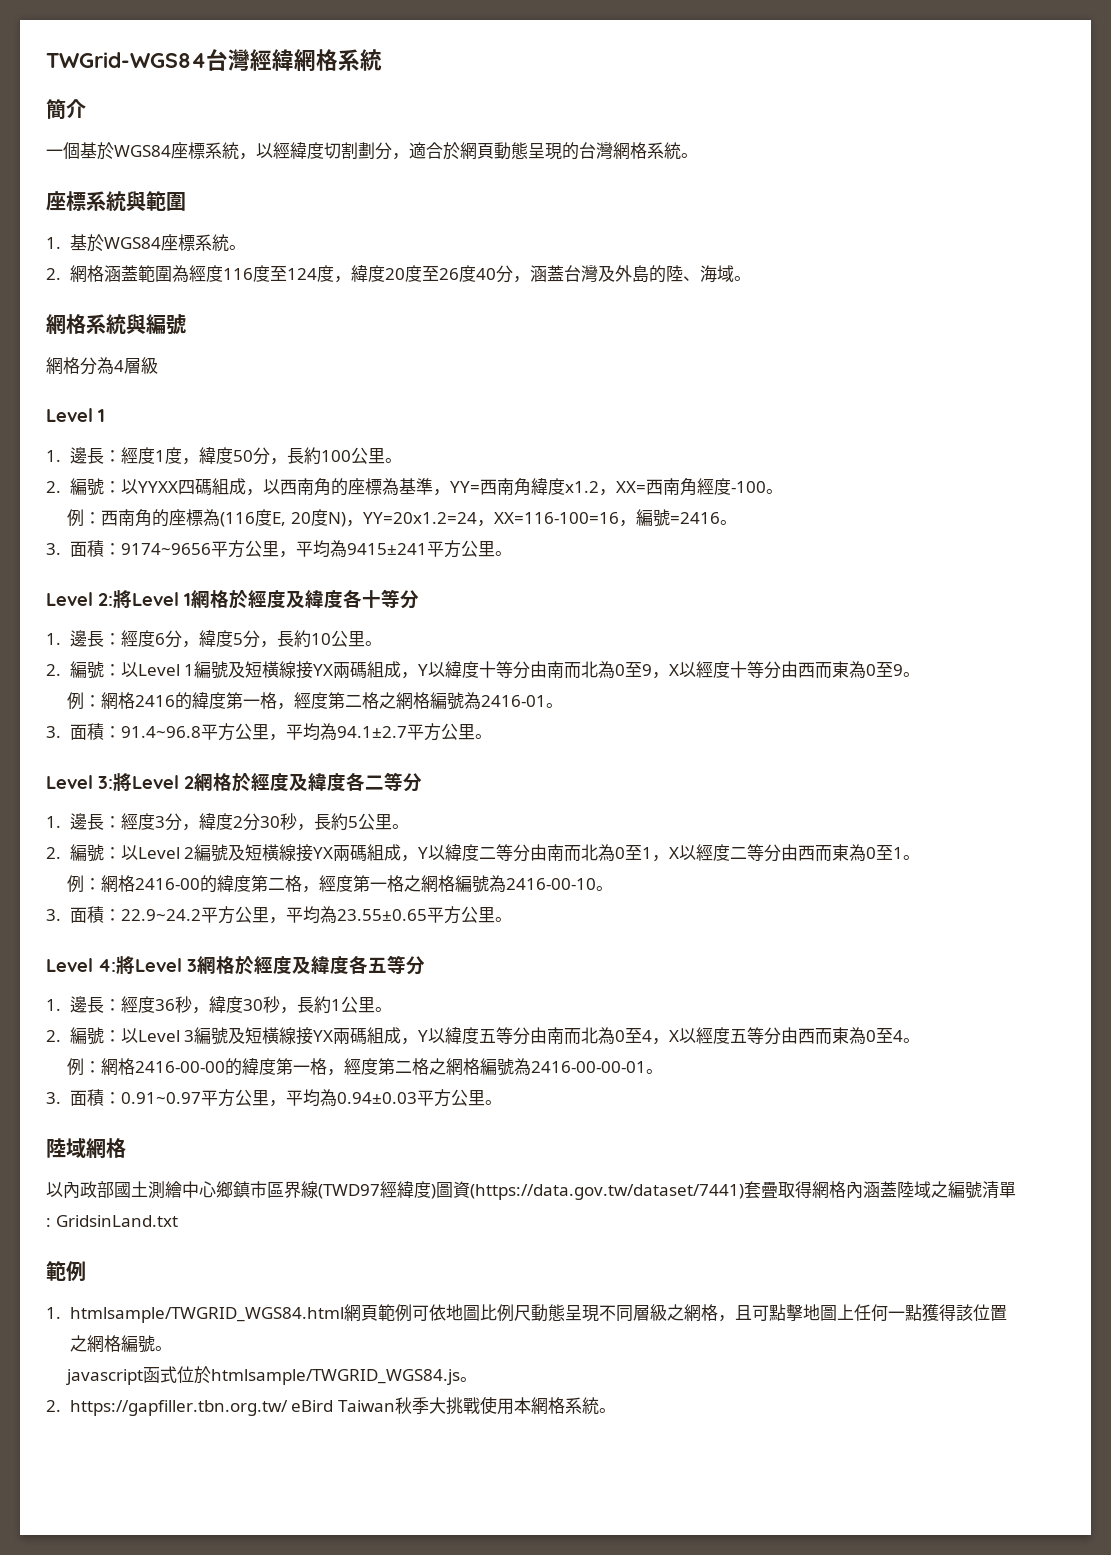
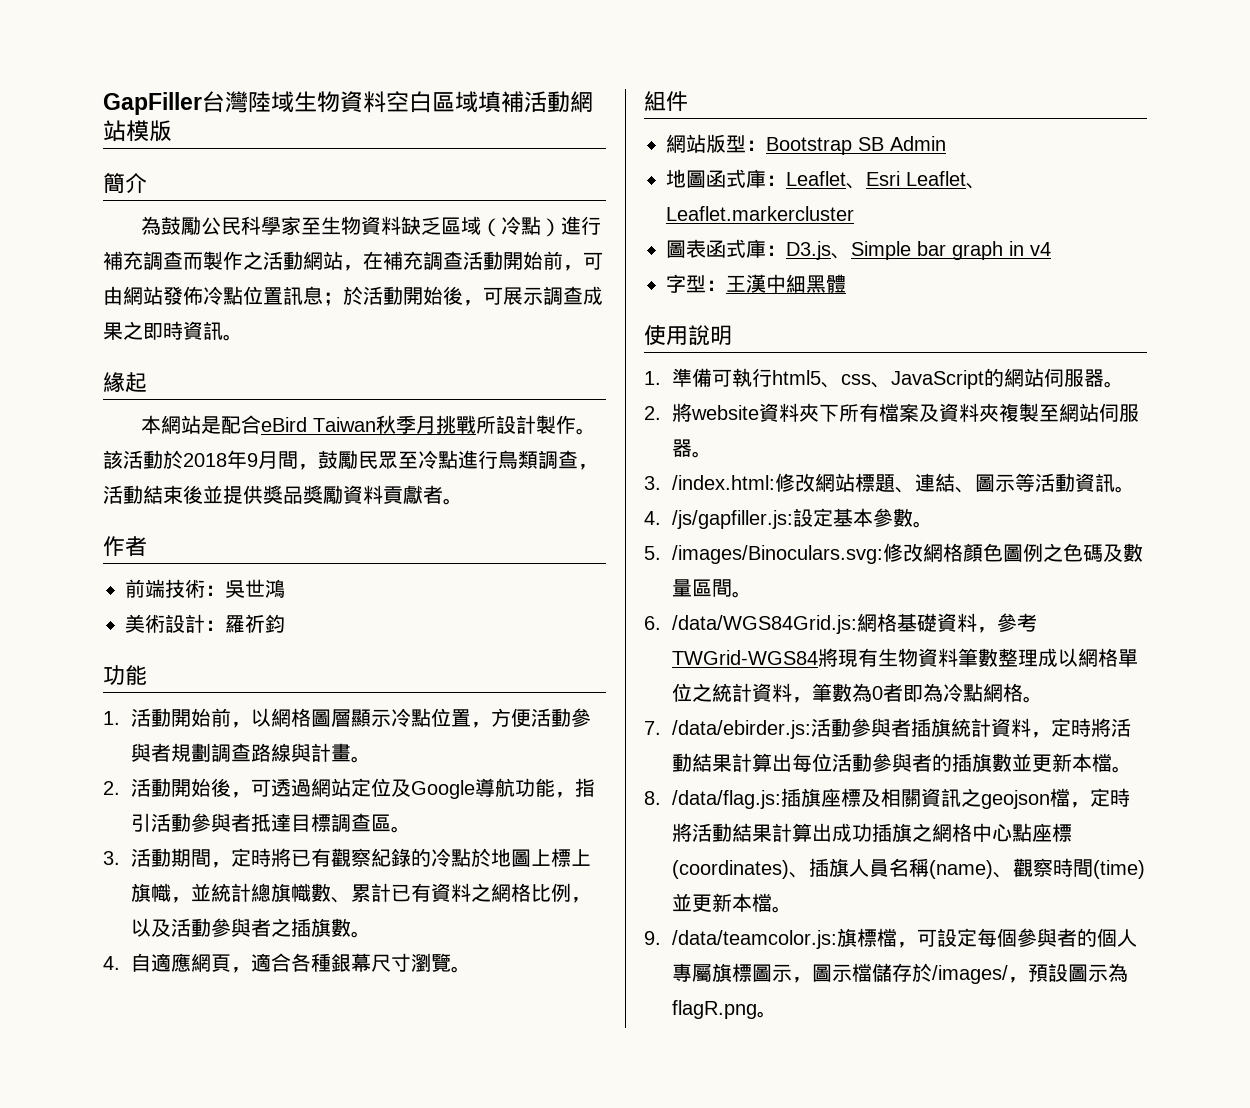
[46,49,382,72] [46,99,86,120] [46,142,698,160] [46,191,186,212] [46,234,246,252] [46,265,751,283] [46,314,186,335] [46,357,158,375] [46,408,105,422] [46,447,402,465] [46,478,783,496] [67,509,737,527] [46,540,512,558] [46,589,419,609] [46,630,382,648] [46,661,921,679] [67,692,564,710] [46,723,492,741] [46,772,422,792] [46,813,409,831] [46,844,921,862] [67,875,614,893] [46,906,512,924] [46,955,425,975] [46,996,392,1014] [46,1027,921,1045] [67,1058,664,1076] [46,1089,502,1107] [46,1138,126,1159] [46,1181,1016,1200] [46,1215,178,1227] [46,1261,86,1281] [46,1304,1007,1323] [69,1335,172,1353] [66,1366,478,1385] [46,1396,599,1416] TWGrid-WGS84台灣經緯網格系統 // 簡介 // 一個基於WGS84座標系統，以經緯度切割劃分，適合於網頁動態呈現的台灣網格系統。 // 座標系統與範圍 // 1.基於WGS84座標系統。 // 2.網格涵蓋範圍為經度116度至124度，緯度20度至26度40分，涵蓋台灣及外島的陸、海域。 // 網格系統與編號 // 網格分為4層級 // Level 1 // 1.邊長：經度1度，緯度50分，長約100公里。 // 2.編號：以YYXX四碼組成，以西南角的座標為基準，YY=西南角緯度x1.2，XX=西南角經度-100。 // 例：西南角的座標為(116度E, 20度N)，YY=20x1.2=24，XX=116-100=16，編號=2416。 // 3.面積：9174~9656平方公里，平均為9415±241平方公里。 // Level 2:將Level 1網格於經度及緯度各十等分 // 1.邊長：經度6分，緯度5分，長約10公里。 // 2.編號：以Level 1編號及短橫線接YX兩碼組成，Y以緯度十等分由南而北為0至9，X以經度十等分由西而東為0至9。 // 例：網格2416的緯度第一格，經度第二格之網格編號為2416-01。 // 3.面積：91.4~96.8平方公里，平均為94.1±2.7平方公里。 // Level 3:將Level 2網格於經度及緯度各二等分 // 1.邊長：經度3分，緯度2分30秒，長約5公里。 // 2.編號：以Level 2編號及短橫線接YX兩碼組成，Y以緯度二等分由南而北為0至1，X以經度二等分由西而東為0至1。 // 例：網格2416-00的緯度第二格，經度第一格之網格編號為2416-00-10。 // 3.面積：22.9~24.2平方公里，平均為23.55±0.65平方公里。 // Level 4:將Level 3網格於經度及緯度各五等分 // 1.邊長：經度36秒，緯度30秒，長約1公里。 // 2.編號：以Level 3編號及短橫線接YX兩碼組成，Y以緯度五等分由南而北為0至4，X以經度五等分由西而東為0至4。 // 例：網格2416-00-00的緯度第一格，經度第二格之網格編號為2416-00-00-01。 // 3.面積：0.91~0.97平方公里，平均為0.94±0.03平方公里。 // 陸域網格 // 以內政部國土測繪中心鄉鎮市區界線(TWD97經緯度)圖資(https://data.gov.tw/dataset/7441)套疊取得網格內涵蓋陸域之編號清單: GridsinLand.txt // 範例 // 1. htmlsample/TWGRID_WGS84.html網頁範例可依地圖比例尺動態呈現不同層級之網格，且可點擊地圖上任何一點獲得該位置之網格編號。 // javascript函式位於htmlsample/TWGRID_WGS84.js。 // 2. https://gapfiller.tbn.org.tw/ eBird Taiwan秋季大挑戰使用本網格系統 -> [103,91,593,115] [103,120,172,142] [103,173,147,194] [140,216,601,237] [103,251,603,271] [103,286,603,306] [103,321,243,341] [103,372,147,393] [140,415,596,435] [103,450,598,470] [103,485,463,505] [103,536,147,557] [125,579,285,598] [125,614,285,633] [103,665,147,685] [103,708,592,728] [131,743,372,763] [103,778,596,799] [131,813,412,833] [103,848,592,868] [131,883,592,903] [131,918,372,938] [103,953,472,973] [644,91,688,111] [666,134,946,155] [666,169,986,189] [666,206,854,221] [666,239,1051,260] [666,274,846,293] [644,325,732,346] [644,368,1125,389] [644,403,1140,422] [672,439,713,458] [644,473,1136,493] [644,508,934,529] [644,543,1144,564] [672,579,753,598] [644,613,1038,634] [672,648,1139,667] [672,683,1044,703] [644,718,1132,739] [672,753,1133,773] [644,788,1131,809] [672,823,1073,842] [672,858,1146,879] [672,893,793,913] [644,928,1138,949] [672,963,1129,984] [672,1000,758,1019] GapFiller台灣陸域生物資料空白區域填補活動網站模版 // 簡介 // 為鼓勵公民科學家至生物資料缺乏區域（冷點）進行補充調查而製作之活動網站，在補充調查活動開始前，可由網站發佈冷點位置訊息；於活動開始後，可展示調查成果之即時資訊。 // 緣起 // 本網站是配合eBird Taiwan秋季月挑戰所設計製作。該活動於2018年9月間，鼓勵民眾至冷點進行鳥類調查，活動結束後並提供獎品獎勵資料貢獻者。 // 作者 // 前端技術：吳世鴻 // 美術設計：羅祈鈞 // 功能 // 1.活動開始前，以網格圖層顯示冷點位置，方便活動參與者規劃調查路線與計畫。 // 2.活動開始後，可透過網站定位及Google導航功能，指引活動參與者抵達目標調查區。 // 3.活動期間，定時將已有觀察紀錄的冷點於地圖上標上旗幟，並統計總旗幟數、累計已有資料之網格比例，以及活動參與者之插旗數。 // 4.自適應網頁，適合各種銀幕尺寸瀏覽。 // 組件 // 網站版型：Bootstrap SB Admin // 地圖函式庫：Leaflet、Esri Leaflet、Leaflet.markercluster // 圖表函式庫：D3.js、Simple bar graph in v4 // 字型：王漢中細黑體 // 使用說明 // 1.準備可執行html5、css、JavaScript的網站伺服器。 // 2.將website資料夾下所有檔案及資料夾複製至網站伺服器。 // 3. /index.html:修改網站標題、連結、圖示等活動資訊。 // 4. /js/gapfiller.js:設定基本參數。 // 5. /images/Binoculars.svg:修改網格顏色圖例之色碼及數量區間。 // 6. /data/WGS84Grid.js:網格基礎資料，參考TWGrid-WGS84將現有生物資料筆數整理成以網格單位之統計資料，筆數為0者即為冷點網格。 // 7. /data/ebirder.js:活動參與者插旗統計資料，定時將活動結果計算出每位活動參與者的插旗數並更新本檔。 // 8. /data/flag.js:插旗座標及相關資訊之geojson檔，定時將活動結果計算出成功插旗之網格中心點座標(coordinates)、插旗人員名稱(name)、觀察時間(time)並更新本檔。 // 9. /data/teamcolor.js:旗標檔，可設定每個參與者的個人專屬旗標圖示，圖示檔儲存於/images/，預設圖示為flagR.png

